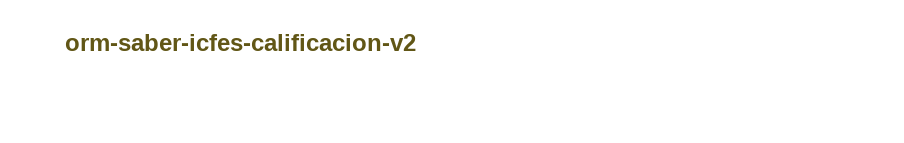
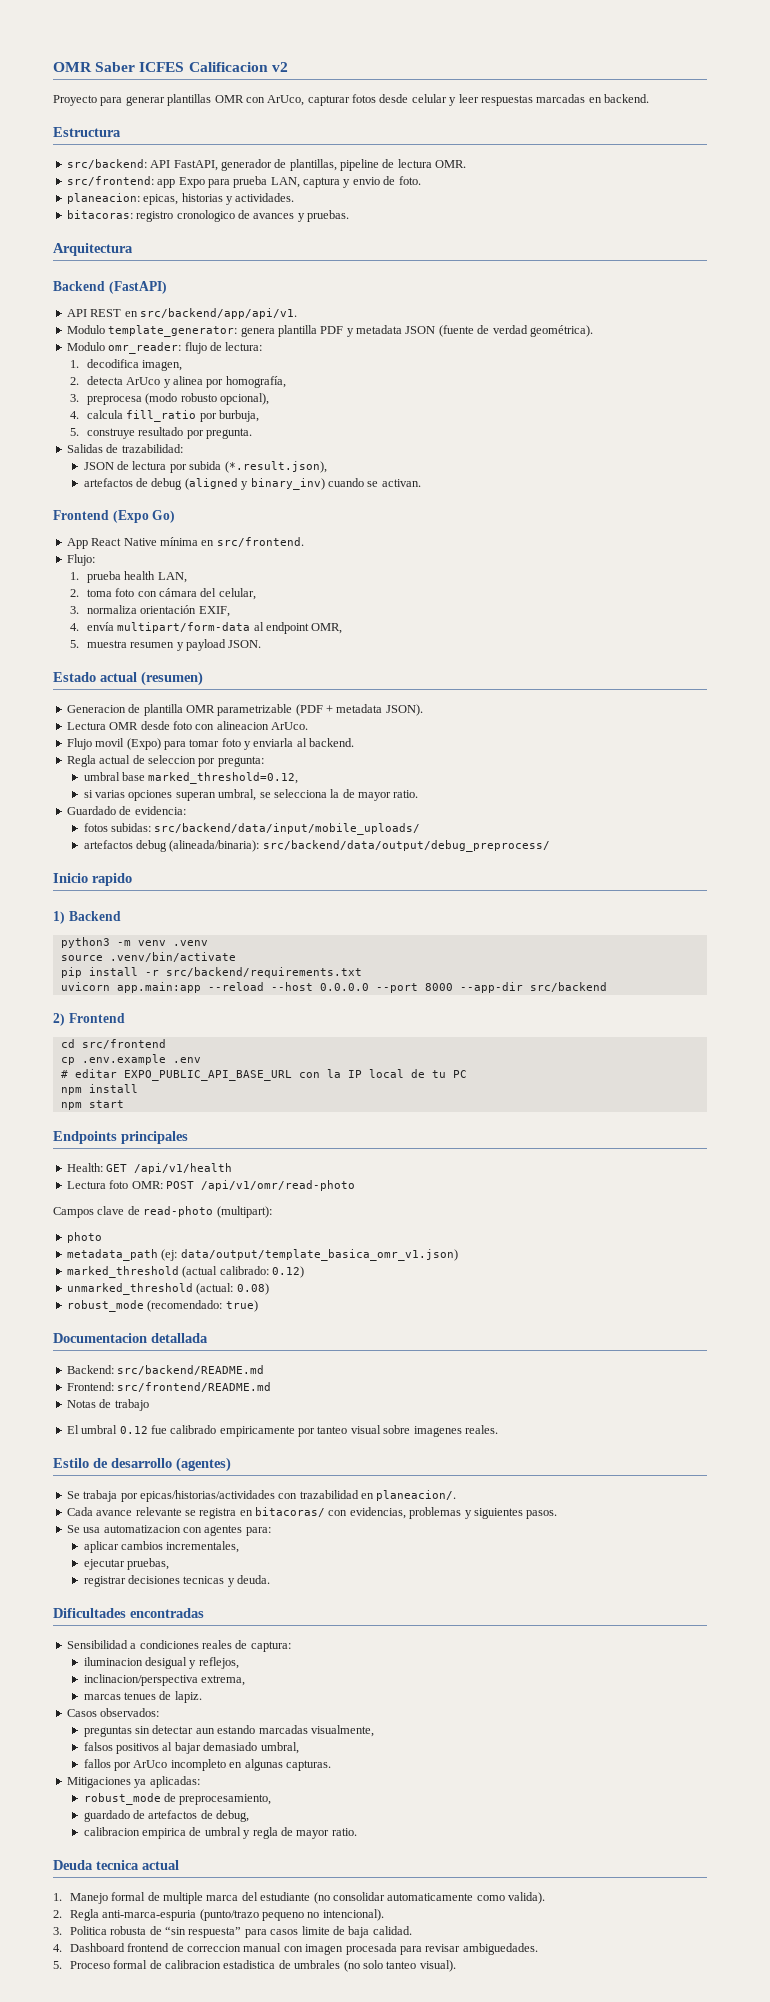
[65,34,416,51] orm-saber-icfes-calificacion-v2 -> [53,62,288,72] [53,94,649,106] [53,127,121,137] [66,159,467,171] [66,176,421,188] [66,193,295,205] [66,210,349,222] [53,243,133,256] [53,281,167,294] [66,308,297,319] [66,325,593,337] [66,342,263,354] [69,359,183,371] [69,376,286,388] [69,393,269,405] [69,410,259,422] [69,427,252,439] [66,444,183,453] [83,461,327,473] [83,478,421,490] [53,510,176,523] [66,537,304,549] [66,554,95,566] [69,571,187,583] [69,588,256,600] [69,605,230,617] [69,622,343,634] [69,639,262,651] [53,671,203,686] [66,704,423,716] [66,721,308,730] [66,738,355,750] [66,755,264,767] [83,772,299,784] [83,789,419,801] [66,806,186,815] [83,823,421,835] [83,840,550,852] [53,873,132,886] [53,911,121,924] [60,937,208,948] [60,952,236,962] [60,967,362,978] [60,982,607,993] [53,1013,125,1026] [60,1039,166,1049] [60,1054,201,1065] [60,1069,467,1081] [60,1084,138,1095] [60,1100,124,1110] [53,1131,188,1144] [66,1163,233,1174] [66,1180,355,1191] [53,1206,272,1218] [66,1232,102,1243] [66,1249,458,1261] [66,1266,304,1278] [66,1283,269,1295] [66,1300,258,1312] [53,1333,208,1343] [66,1365,265,1375] [66,1382,272,1392] [66,1399,149,1411] [66,1425,498,1437] [53,1457,231,1472] [66,1490,457,1502] [66,1507,558,1519] [66,1525,271,1536] [83,1541,240,1553] [83,1558,170,1570] [83,1575,271,1587] [53,1608,204,1618] [66,1640,291,1652] [83,1657,239,1669] [83,1674,246,1686] [83,1691,202,1703] [66,1708,160,1717] [83,1725,374,1737] [83,1742,299,1754] [83,1759,331,1771] [66,1776,200,1788] [83,1793,272,1805] [83,1810,250,1822] [83,1827,357,1839] [53,1860,179,1870] [53,1892,546,1904] [53,1909,384,1921] [53,1926,412,1938] [53,1943,538,1955] [53,1960,456,1972] OMR Saber ICFES Calificacion v2 // Proyecto para generar plantillas OMR con ArUco, capturar fotos desde celular y leer respuestas marcadas en backend. // Estructura // src/backend: API FastAPI, generador de plantillas, pipeline de lectura OMR. // src/frontend: app Expo para prueba LAN, captura y envio de foto. // planeacion: epicas, historias y actividades. // bitacoras: registro cronologico de avances y pruebas. // Arquitectura // Backend (FastAPI) // API REST en src/backend/app/api/v1. // Modulo template_generator: genera plantilla PDF y metadata JSON (fuente de verdad geométrica). // Modulo omr_reader: flujo de lectura: // 1. decodifica imagen, // 2. detecta ArUco y alinea por homografía, // 3. preprocesa (modo robusto opcional), // 4. calcula fill_ratio por burbuja, // 5. construye resultado por pregunta. // Salidas de trazabilidad: // JSON de lectura por subida (*.result.json), // artefactos de debug (aligned y binary_inv) cuando se activan. // Frontend (Expo Go) // App React Native mínima en src/frontend. // Flujo: // 1. prueba health LAN, // 2. toma foto con cámara del celular, // 3. normaliza orientación EXIF, // 4. envía multipart/form-data al endpoint OMR, // 5. muestra resumen y payload JSON. // Estado actual (resumen) // Generacion de plantilla OMR parametrizable (PDF + metadata JSON). // Lectura OMR desde foto con alineacion ArUco. // Flujo movil (Expo) para tomar foto y enviarla al backend. // Regla actual de seleccion por pregunta: // umbral base marked_threshold=0.12, // si varias opciones superan umbral, se selecciona la de mayor ratio. // Guardado de evidencia: // fotos subidas: src/backend/data/input/mobile_uploads/ // artefactos debug (alineada/binaria): src/backend/data/output/debug_preprocess/ // Inicio rapido // 1) Backend // python3 -m venv .venv // source .venv/bin/activate // pip install -r src/backend/requirements.txt // uvicorn app.main:app --reload --host 0.0.0.0 --port 8000 --app-dir src/backend // 2) Frontend // cd src/frontend // cp .env.example .env // # editar EXPO_PUBLIC_API_BASE_URL con la IP local de tu PC // npm install // npm start // Endpoints principales // Health: GET /api/v1/health // Lectura foto OMR: POST /api/v1/omr/read-photo // Campos clave de read-photo (multipart): // photo // metadata_path (ej: data/output/template_basica_omr_v1.json) // marked_threshold (actual calibrado: 0.12) // unmarked_threshold (actual: 0.08) // robust_mode (recomendado: true) // Documentacion detallada // Backend: src/backend/README.md // Frontend: src/frontend/README.md // Notas de trabajo // El umbral 0.12 fue calibrado empiricamente por tanteo visual sobre imagenes reales. // Estilo de desarrollo (agentes) // Se trabaja por epicas/historias/actividades con trazabilidad en planeacion/. // Cada avance relevante se registra en bitacoras/ con evidencias, problemas y siguientes pasos. // Se usa automatizacion con agentes para: // aplicar cambios incrementales, // ejecutar pruebas, // registrar decisiones tecnicas y deuda. // Dificultades encontradas // Sensibilidad a condiciones reales de captura: // iluminacion desigual y reflejos, // inclinacion/perspectiva extrema, // marcas tenues de lapiz. // Casos observados: // preguntas sin detectar aun estando marcadas visualmente, // falsos positivos al bajar demasiado umbral, // fallos por ArUco incompleto en algunas capturas. // Mitigaciones ya aplicadas: // robust_mode de preprocesamiento, // guardado de artefactos de debug, // calibracion empirica de umbral y regla de mayor ratio. // Deuda tecnica actual // 1. Manejo formal de multiple marca del estudiante (no consolidar automaticamente como valida). // 2. Regla anti-marca-espuria (punto/trazo pequeno no intencional). // 3. Politica robusta de “sin respuesta” para casos limite de baja calidad. // 4. Dashboard frontend de correccion manual con imagen procesada para revisar ambiguedades. // 5. Proceso formal de calibracion estadistica de umbrales (no solo tanteo visual).

